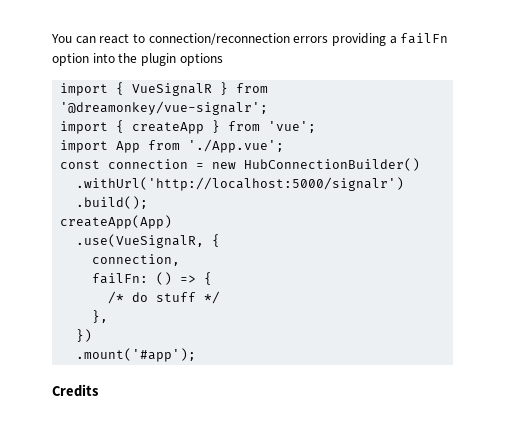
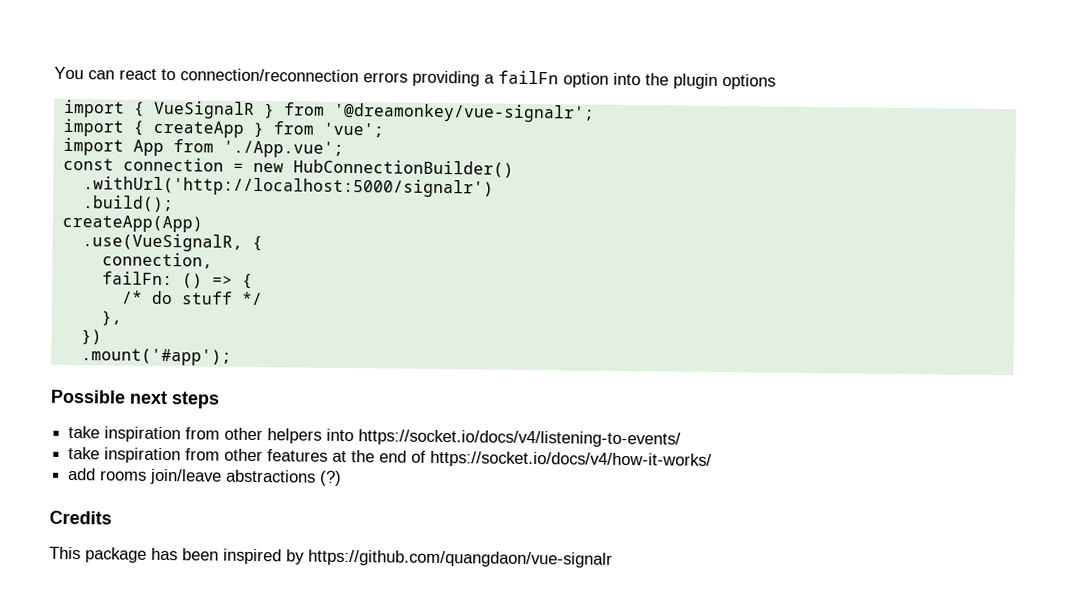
[52,384,99,397] Credits -> [50,389,220,409] [68,425,682,448] [68,446,713,469] [68,467,343,486] [49,510,112,525] [49,546,613,568] Possible next steps // take inspiration from other helpers into https://socket.io/docs/v4/listening-to-events/ // take inspiration from other features at the end of https://socket.io/docs/v4/how-it-works/ // add rooms join/leave abstractions (?) // Credits // This package has been inspired by https://github.com/quangdaon/vue-signalr

